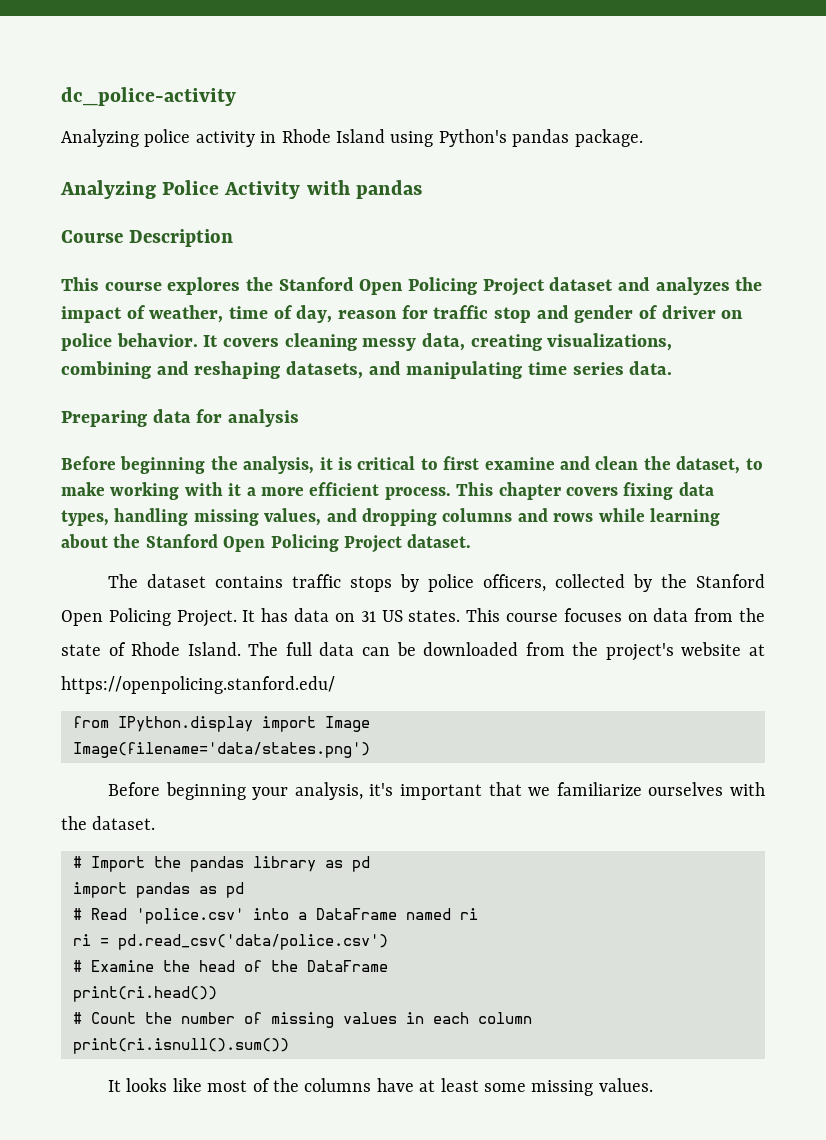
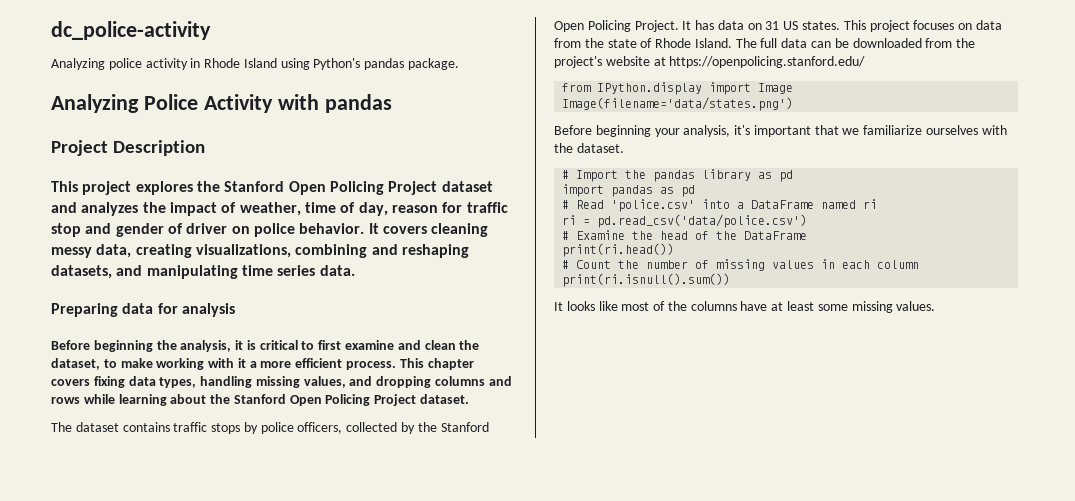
[61,230,123,243] Course -> [51,140,108,156] Project
[104,282,162,291] course -> [82,181,132,195] project
[505,613,558,622] course -> [869,20,910,32] project

